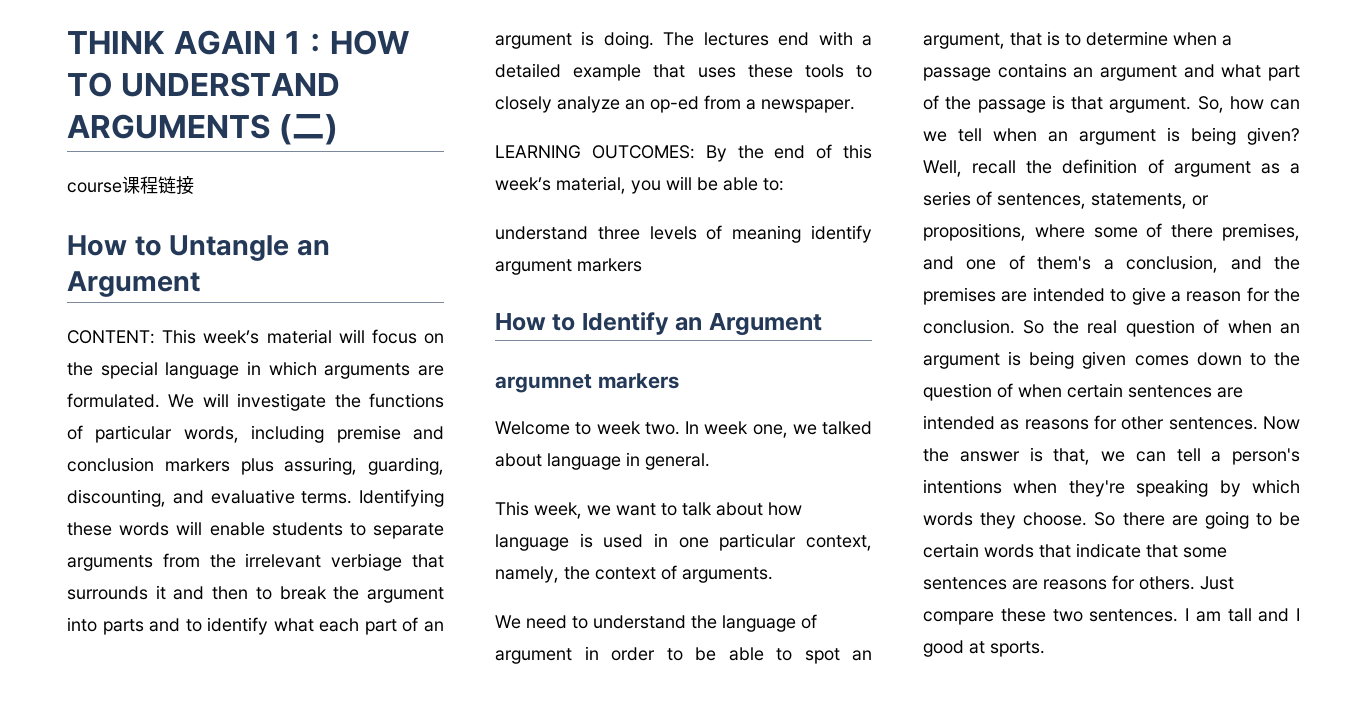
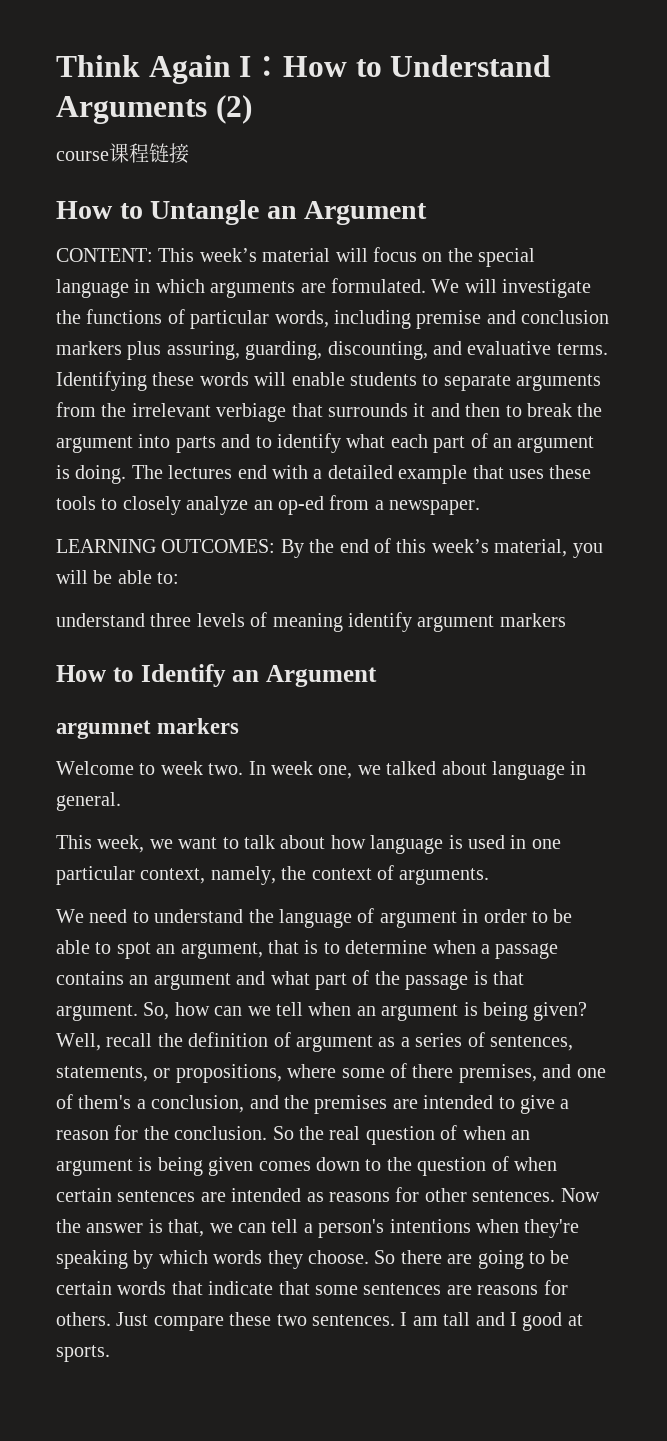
[67,30,409,55] [67,72,340,97] [67,114,338,145] THINK AGAIN 1：HOW TO UNDERSTAND ARGUMENTS (二) -> [56,55,552,84] [56,95,252,124] Think Again I：How to Understand Arguments (2)

